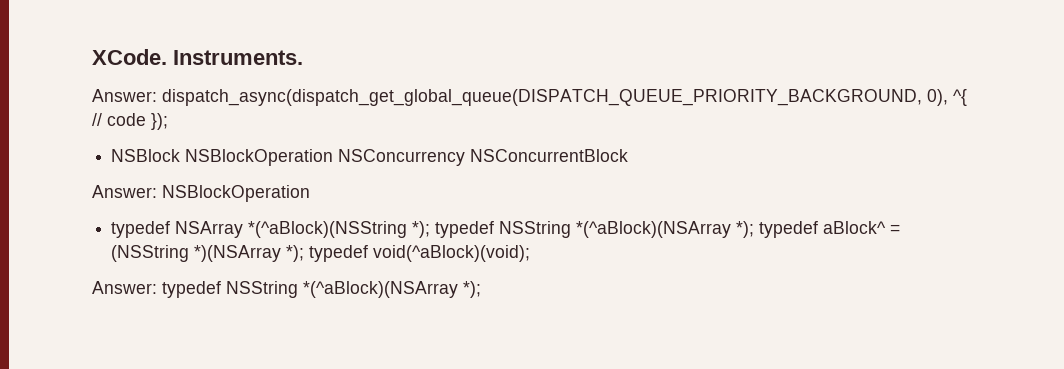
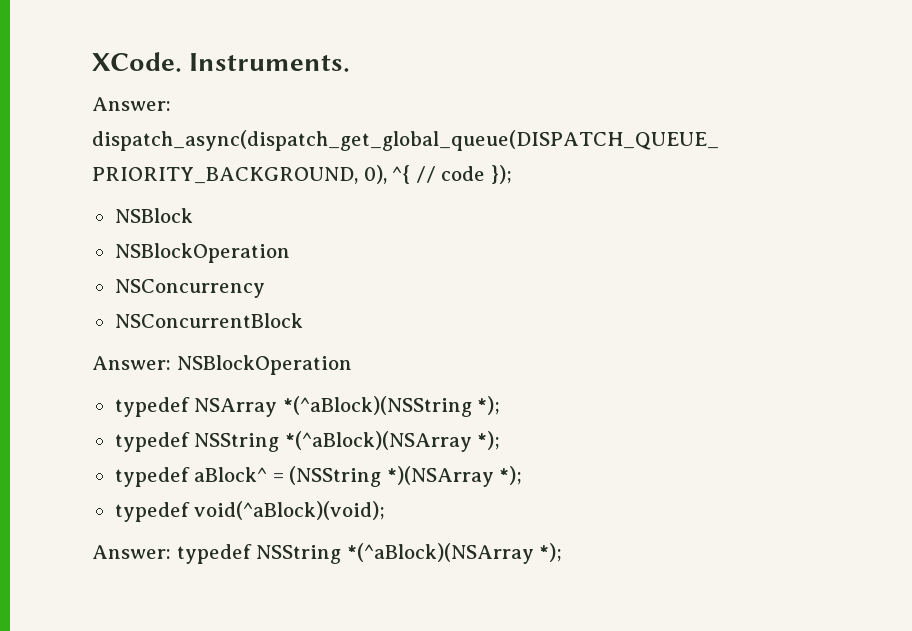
[185,149,334,166] NSBlockOperation -> [114,243,290,263] // NSBlockOperation //
(466, 157) none -> (265, 288) //
[435,221,755,238] typedef NSString *(^aBlock)(NSArray *); -> [114,431,501,452] // typedef NSString *(^aBlock)(NSArray *); //
(305, 253) none -> (523, 475) //

